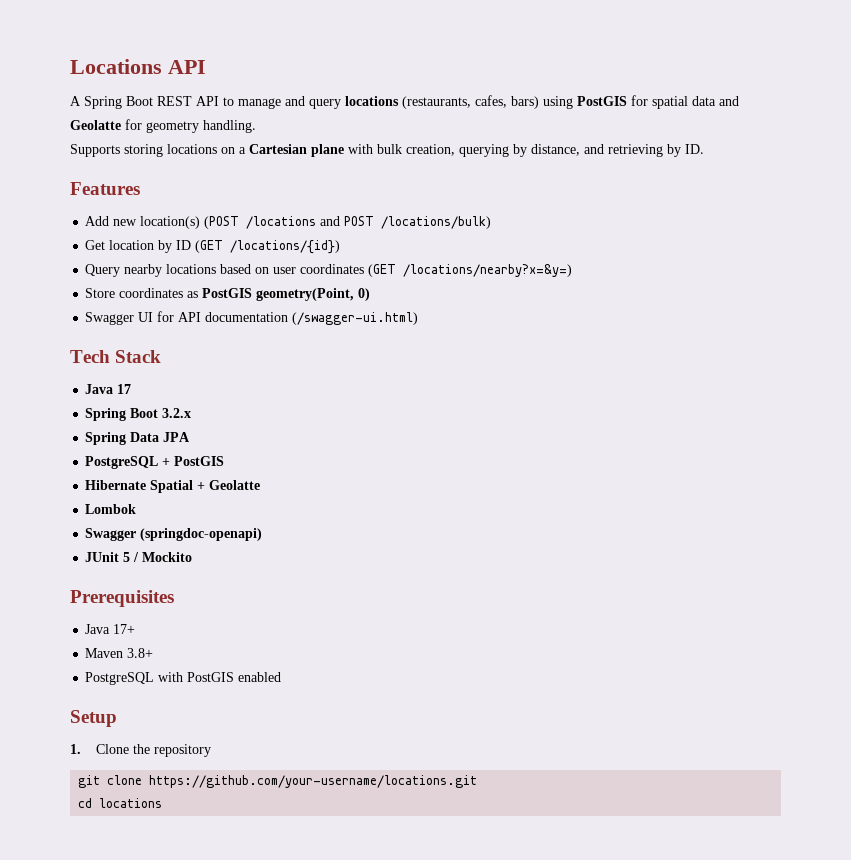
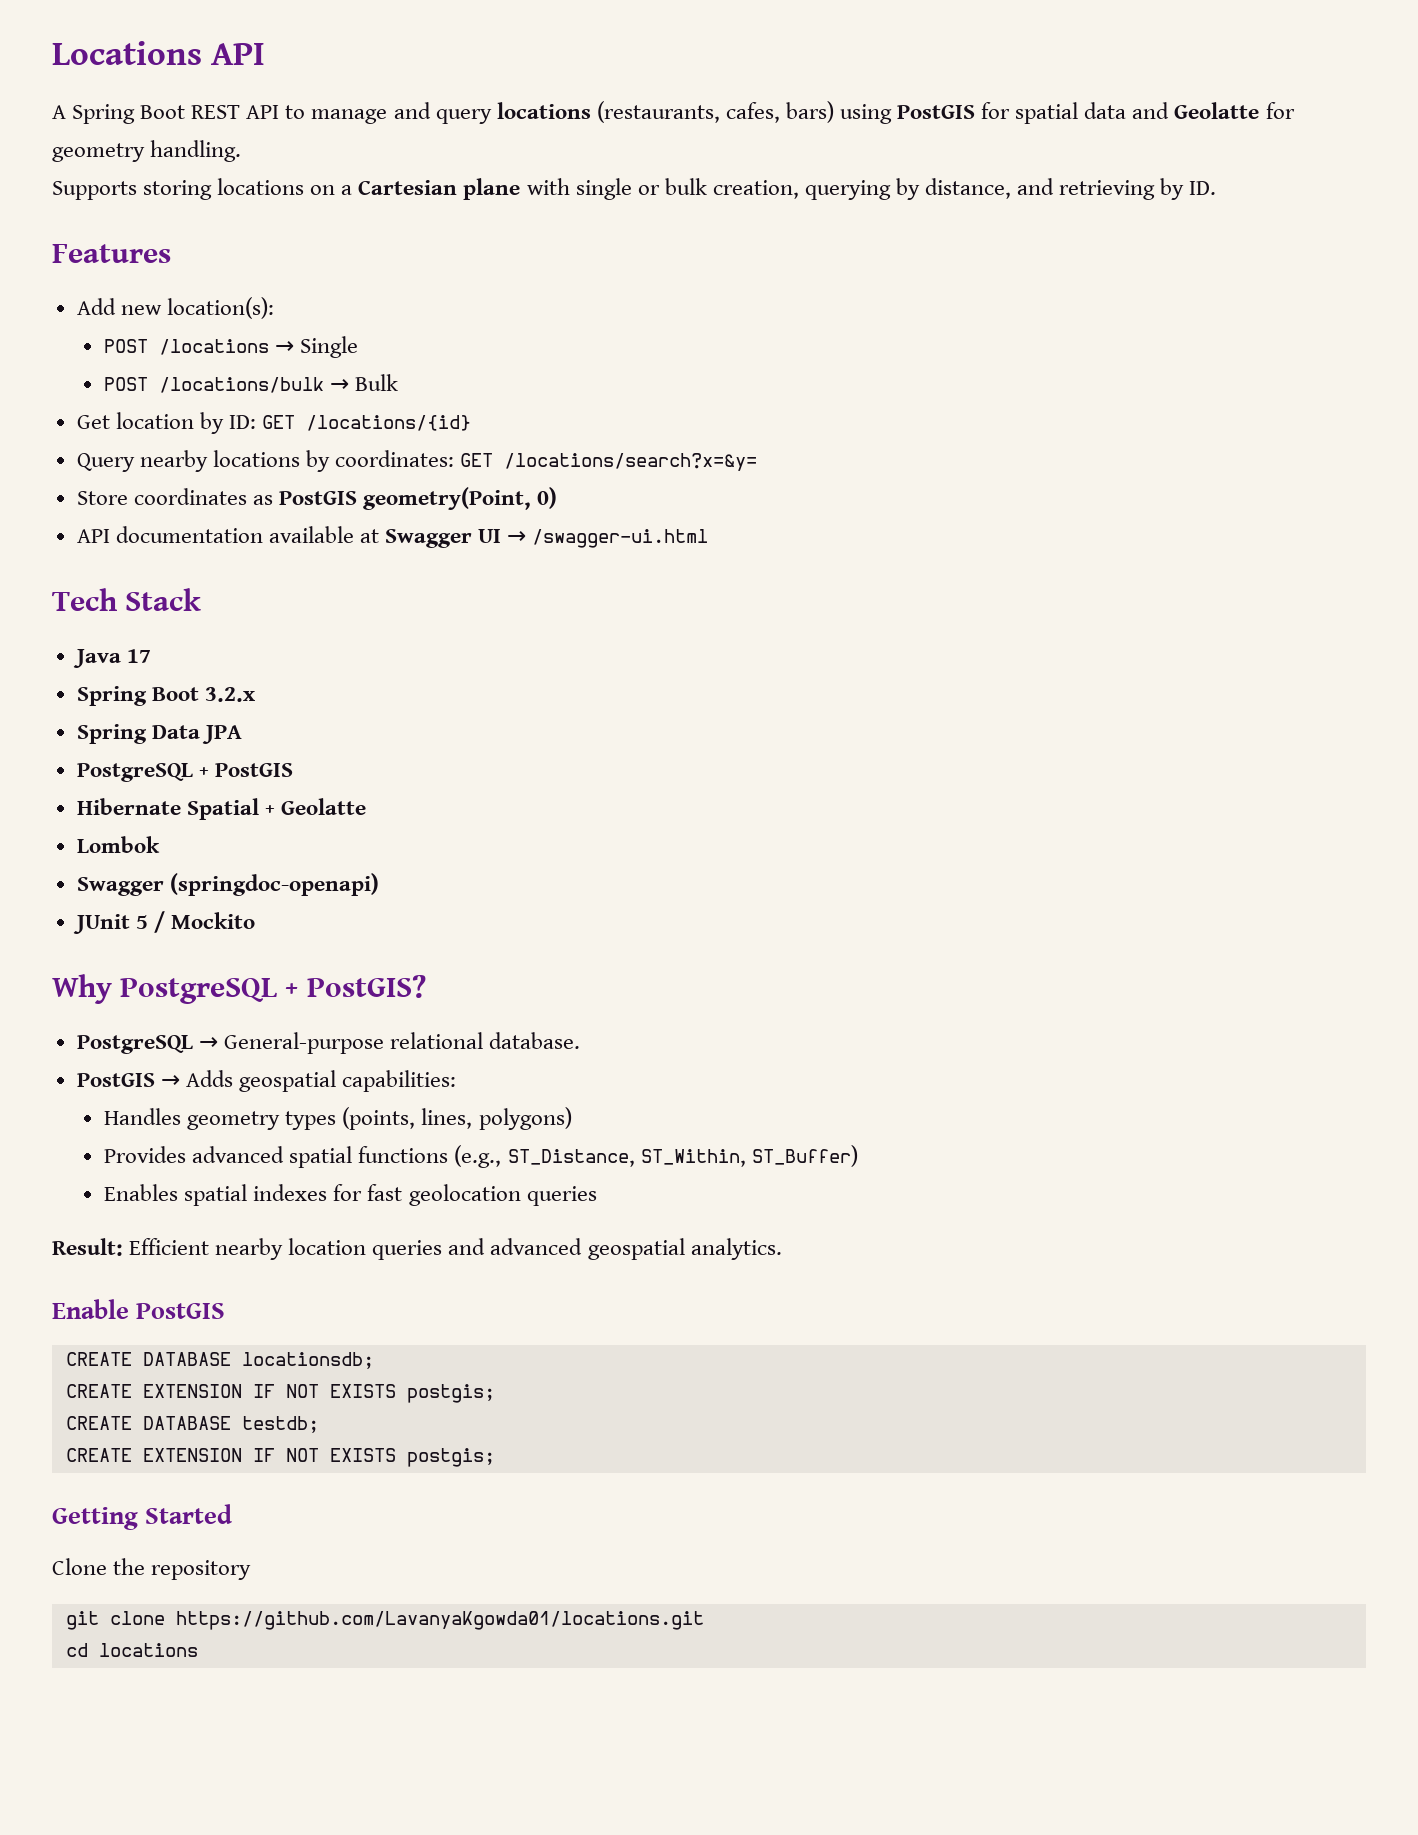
(373, 149) none -> [575,178,660,200] single or
[140,216,492,229] location(s) (POST /locations and POST /locations/bulk) -> [166,297,274,319] [104,336,359,358] [104,374,399,393] location(s): // POST /locations → Single // POST /locations/bulk → Bulk
[176,240,341,254] ID (GET /locations/{id}) -> [228,415,472,431] ID: GET /locations/{id}
[220,264,573,277] based on user coordinates (GET /locations/nearby?x=&y=) -> [305,450,758,472] by coordinates: GET /locations/search?x=&y=
[85,311,419,325] Swagger UI for API documentation (/swagger-ui.html) -> [76,526,709,548] API documentation available at Swagger UI → /swagger-ui.html
[70,590,174,607] [85,624,136,634] [85,648,154,658] [85,672,282,685] [70,710,117,727] [70,744,81,754] Prerequisites // Java 17+ // Maven 3.8+ // PostgreSQL with PostGIS enabled // Setup // 1. -> [52,974,426,1004] [76,1032,581,1054] [76,1070,457,1092] [104,1107,572,1130] [104,1145,858,1168] [104,1184,597,1206] [52,1238,782,1260] [52,1299,226,1319] [65,1352,374,1369] [65,1384,495,1403] [65,1416,319,1433] [65,1448,495,1467] [52,1504,233,1530] Why PostgreSQL + PostGIS? // PostgreSQL → General-purpose relational database. // PostGIS → Adds geospatial capabilities: // Handles geometry types (points, lines, polygons) // Provides advanced spatial functions (e.g., ST_Distance, ST_Within, ST_Buffer) // Enables spatial indexes for fast geolocation queries // Result: Efficient nearby location queries and advanced geospatial analytics. // Enable PostGIS // CREATE DATABASE locationsdb; // CREATE EXTENSION IF NOT EXISTS postgis; // CREATE DATABASE testdb; // CREATE EXTENSION IF NOT EXISTS postgis; // Getting Started //
[149,775,478,788] https://github.com/your-username/locations.git -> [175,1611,704,1630] https://github.com/LavanyaKgowda01/locations.git

